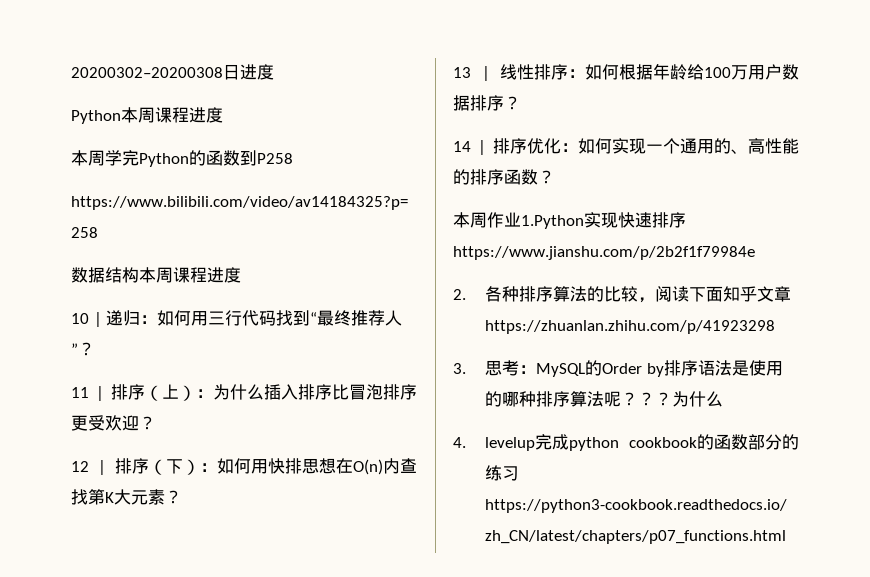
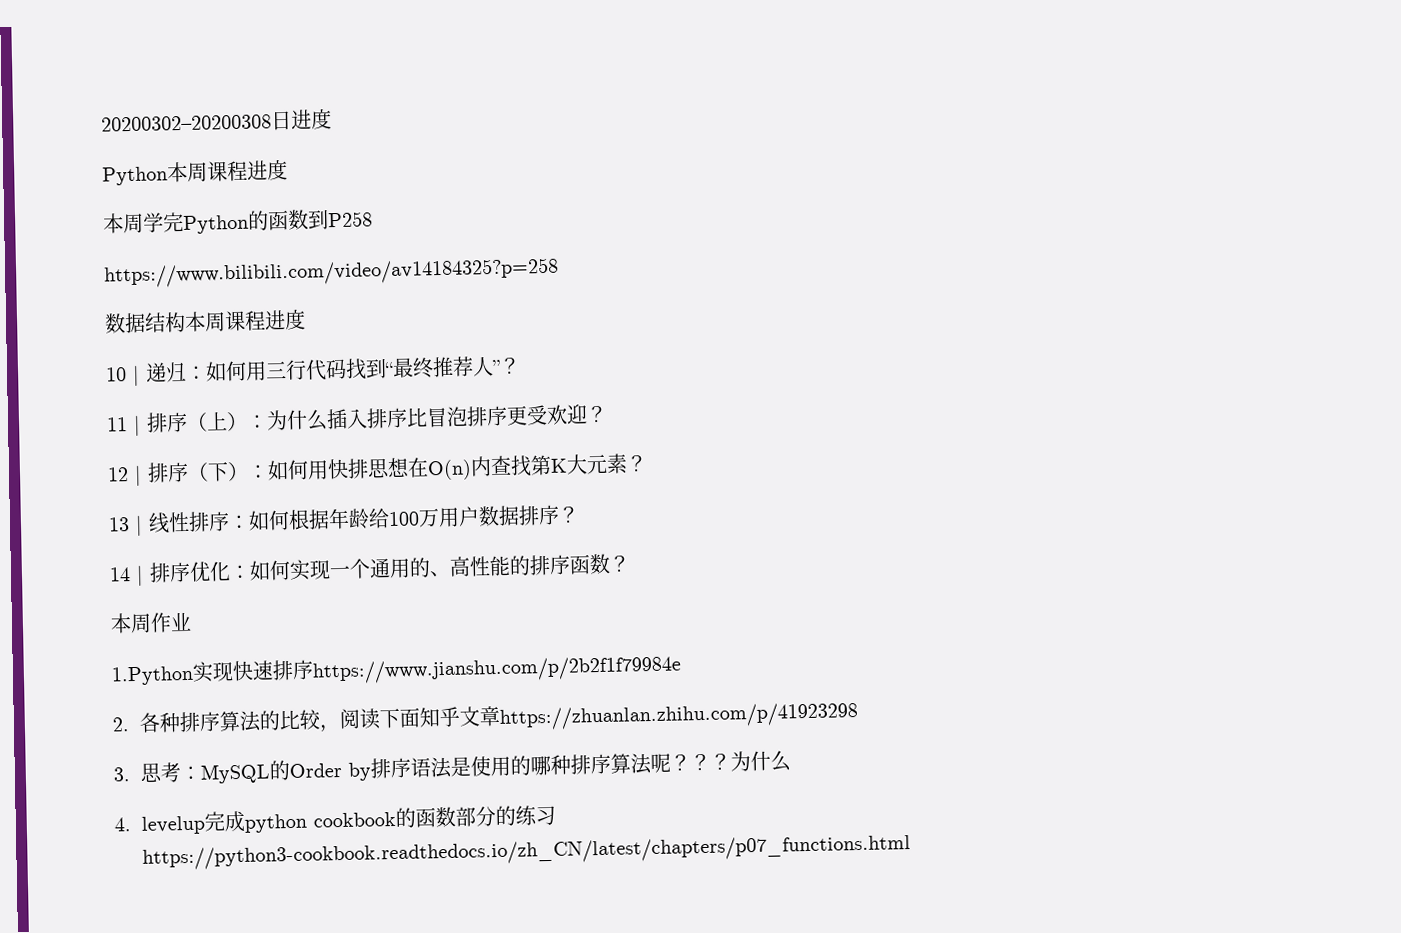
(521, 219) none -> (192, 621) //

